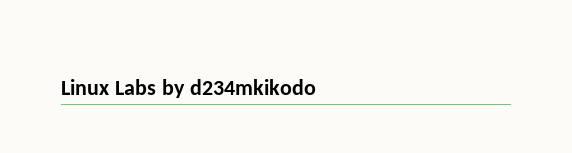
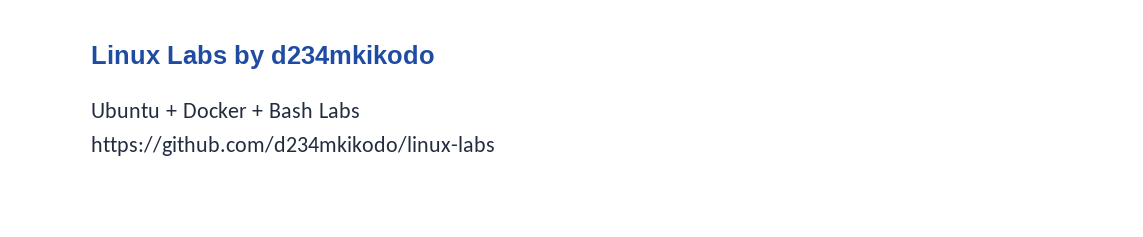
(316, 87) none -> [91,102,361,118] [91,136,495,156] // Ubuntu + Docker + Bash Labs // https://github.com/d234mkikodo/linux-labs

